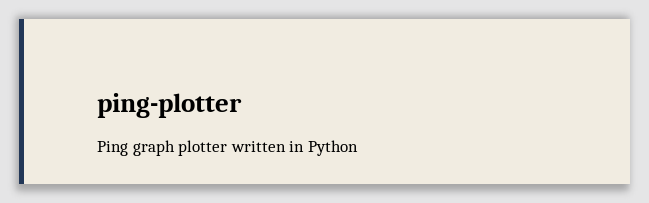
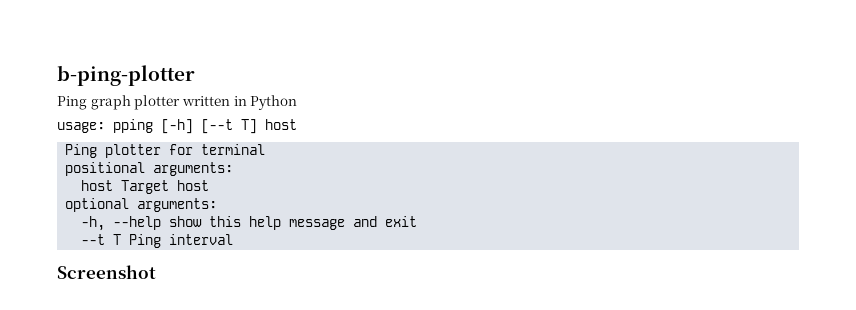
[97,93,242,118] ping-plotter -> [57,65,195,86] b-ping-plotter
(358, 148) none -> [57,119,297,134] [65,144,266,158] [65,162,234,176] [81,180,210,194] [65,198,218,212] [81,216,418,231] [81,234,234,248] [57,265,156,279] // usage: pping [-h] [--t T] host // Ping plotter for terminal // positional arguments: // host Target host // optional arguments: // -h, --help show this help message and exit // --t T Ping interval // Screenshot

